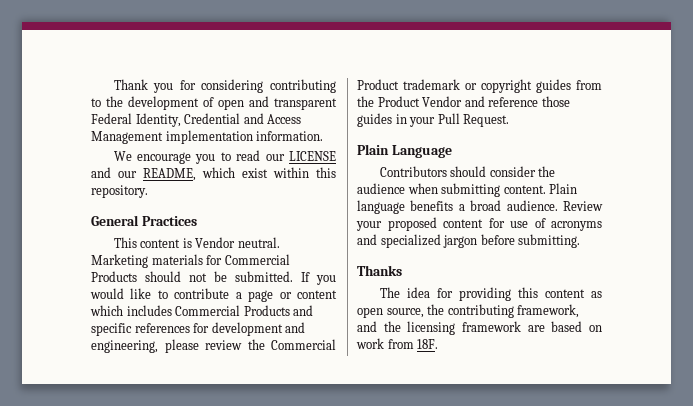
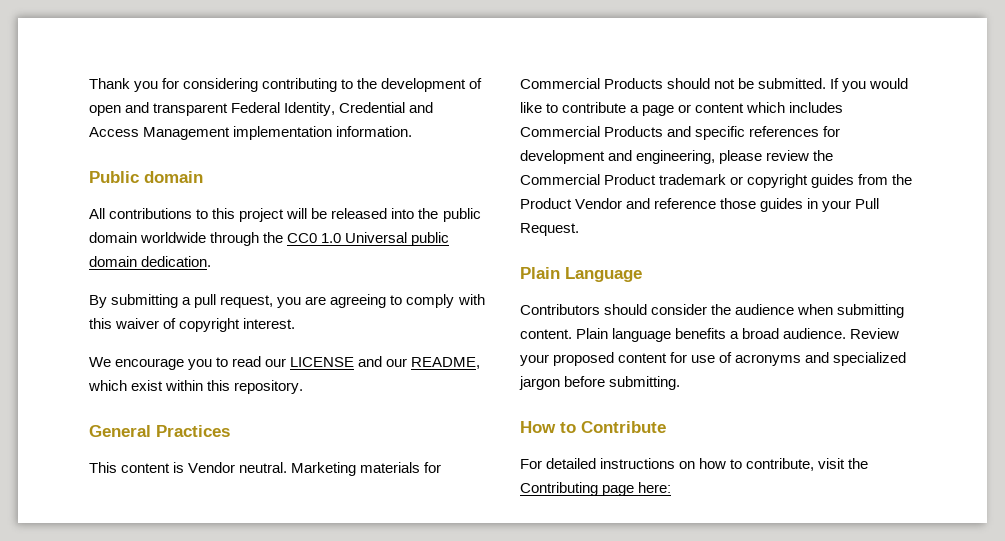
(324, 136) none -> [89,171,203,183] [89,208,481,222] [89,232,450,246] [89,256,212,267] [89,294,485,308] [89,318,296,332] // Public domain // All contributions to this project will be released into the public domain worldwide through the CC0 1.0 Universal public domain dedication. // By submitting a pull request, you are agreeing to comply with this waiver of copyright interest.
[357,265,402,276] [379,287,602,301] [357,304,580,318] [357,321,602,335] [356,338,439,349] Thanks // The idea for providing this content as open source, the contributing framework, and the licensing framework are based on work from 18F. -> [520,421,666,433] [520,458,869,471] [520,482,672,496] How to Contribute // For detailed instructions on how to contribute, visit the Contributing page here:

